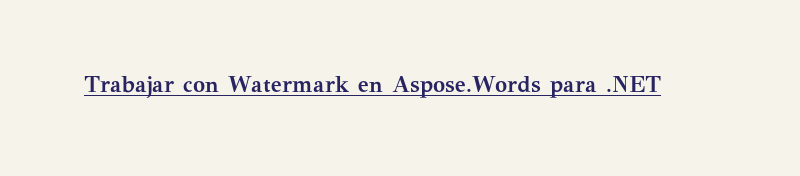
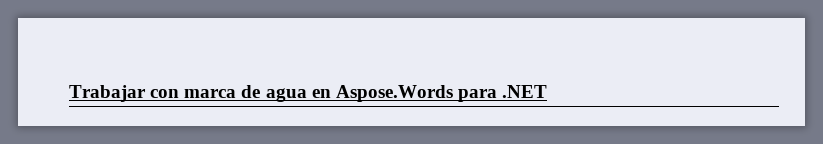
[227,76,349,93] Watermark -> [184,85,307,102] marca de agua

